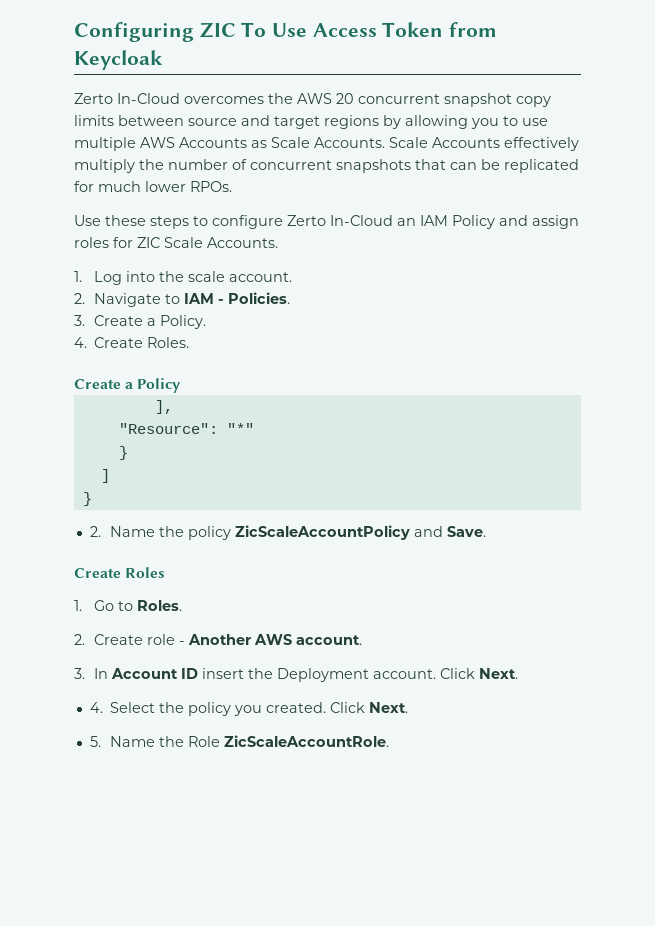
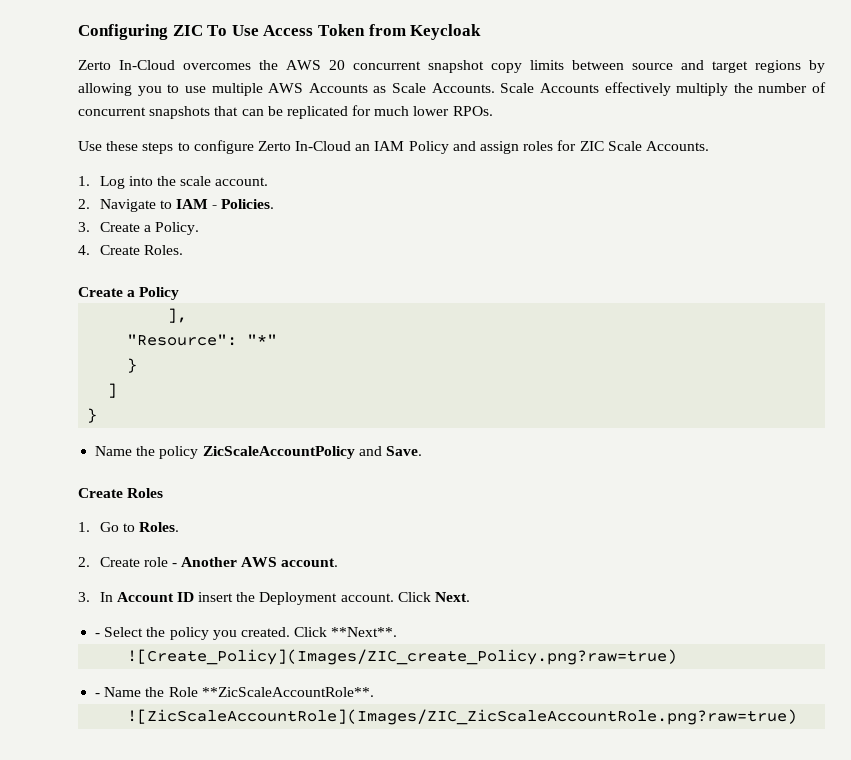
[89,526,101,537] 2. -> (98, 415) none
[89,702,103,713] 4. -> [95,633,101,637] -
[369,702,409,713] [89,736,101,747] Next. // 5. -> [331,627,398,637] [127,649,678,665] [95,693,101,697] **Next**. // ![Create_Policy](Images/ZIC_create_Policy.png?raw=true) // -
[224,735,390,747] ZicScaleAccountRole. -> [201,687,374,697] [127,709,798,725] **ZicScaleAccountRole**. // ![ZicScaleAccountRole](Images/ZIC_ZicScaleAccountRole.png?raw=true)

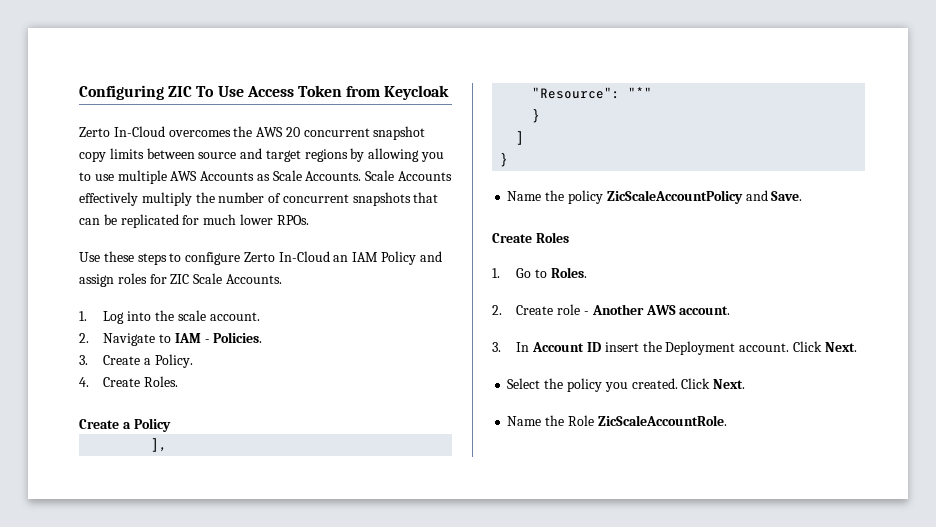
[95,633,101,637] - -> (857, 347) none
[331,627,398,637] [127,649,678,665] [95,693,101,697] **Next**. // ![Create_Policy](Images/ZIC_create_Policy.png?raw=true) // - -> [713,379,746,389] Next. //
[201,687,374,697] [127,709,798,725] **ZicScaleAccountRole**. // ![ZicScaleAccountRole](Images/ZIC_ZicScaleAccountRole.png?raw=true) -> [597,415,727,426] ZicScaleAccountRole.

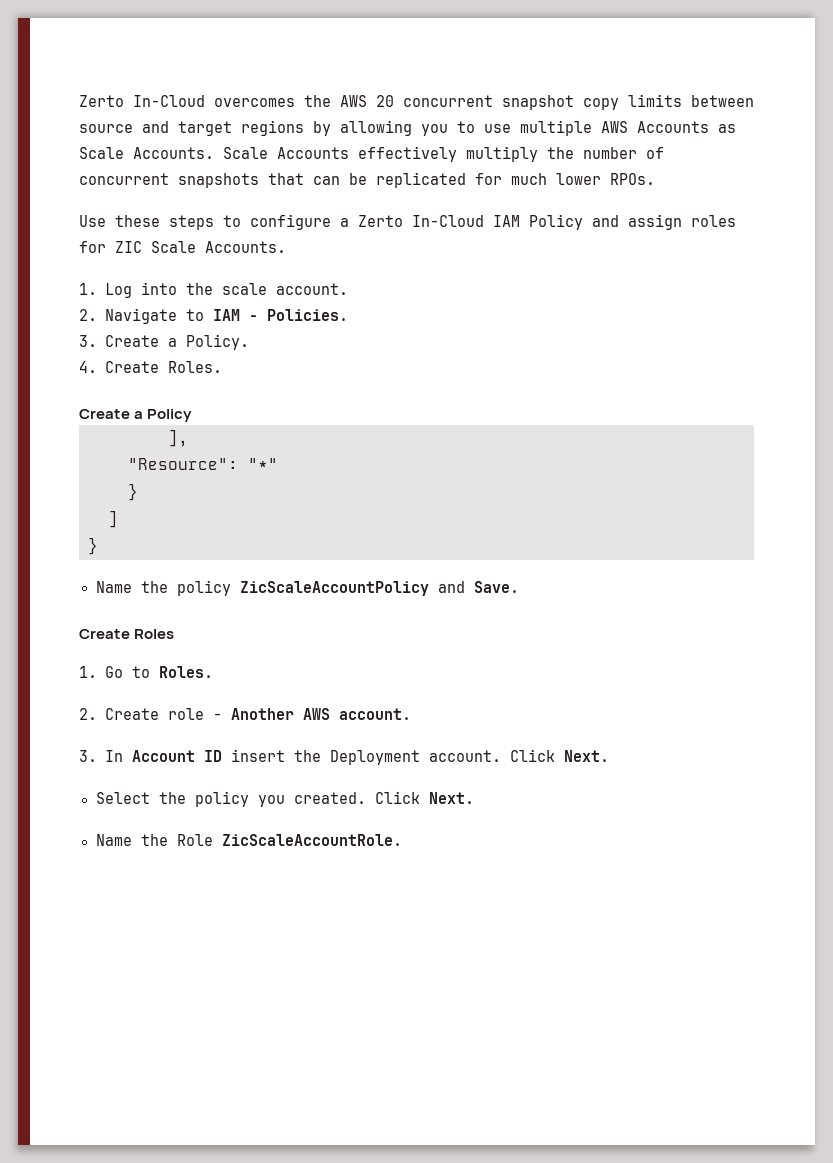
[79,85,450,100] Configuring ZIC To Use Access Token from Keycloak // -> (79, 101) none
[243,251,349,262] Zerto In-Cloud an -> [340,215,484,227] a Zerto In-Cloud

